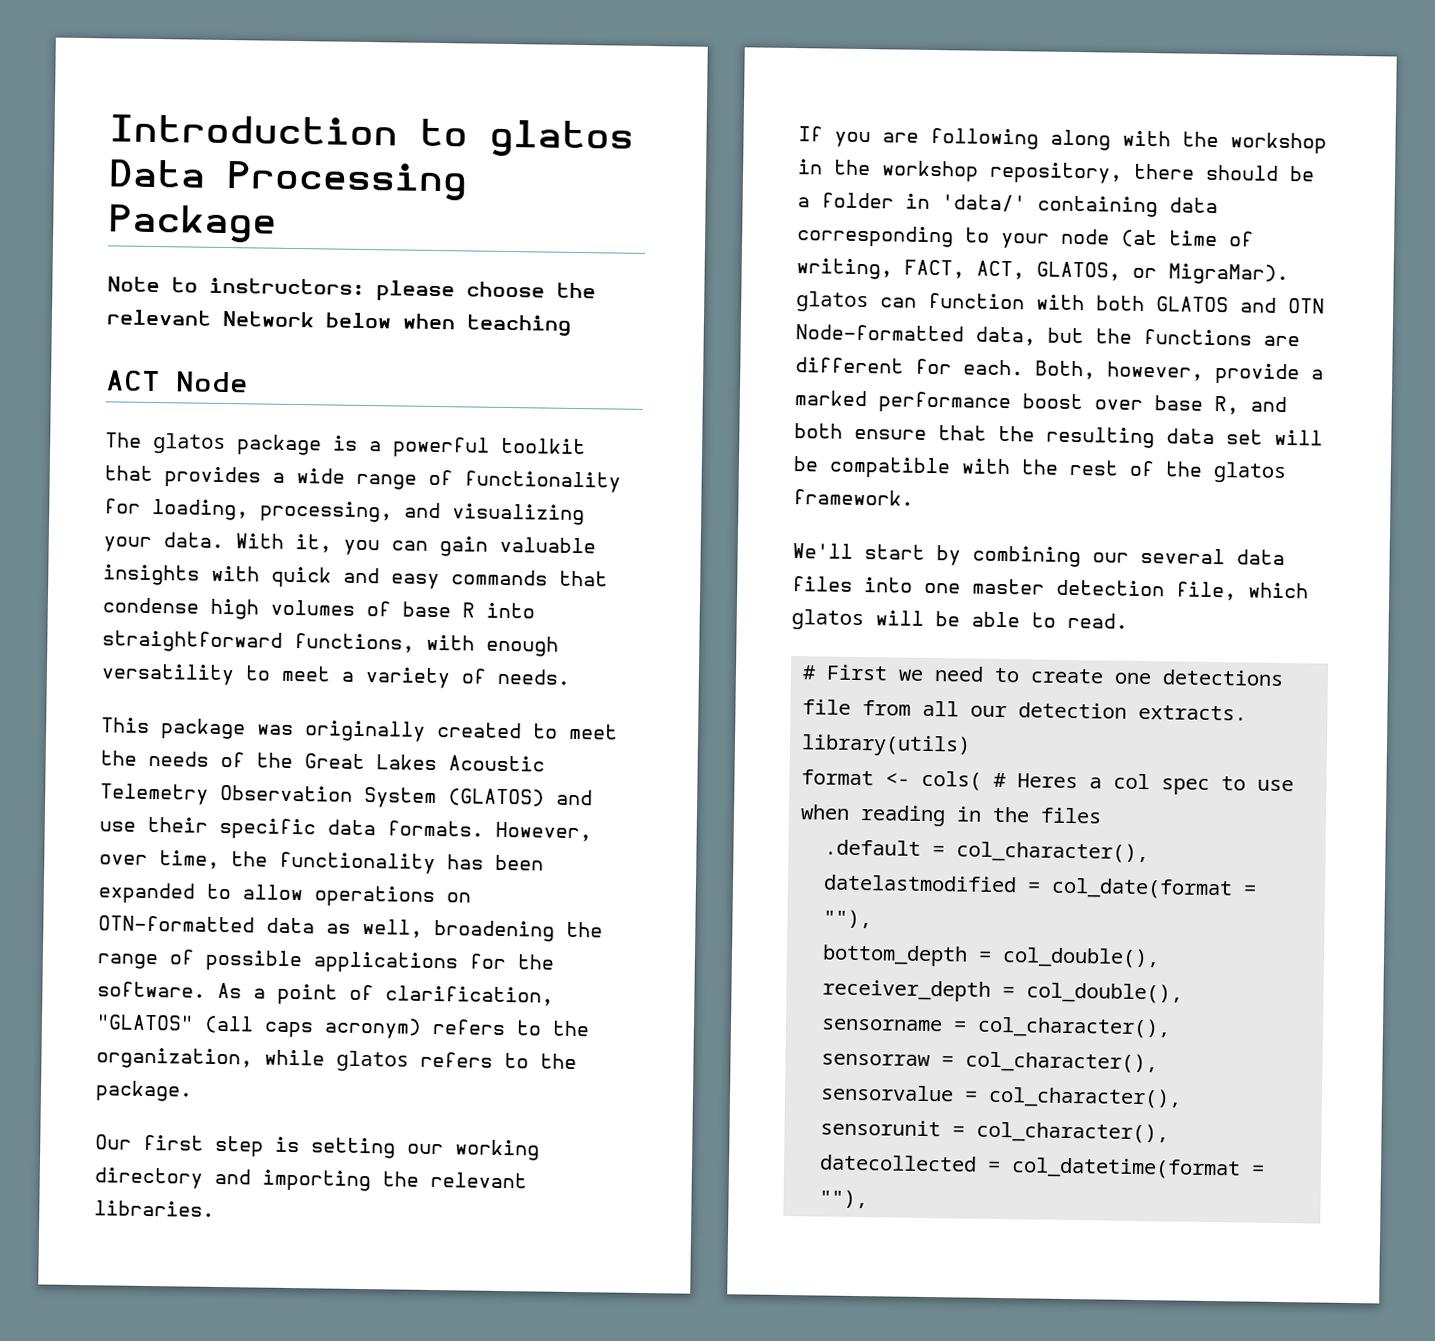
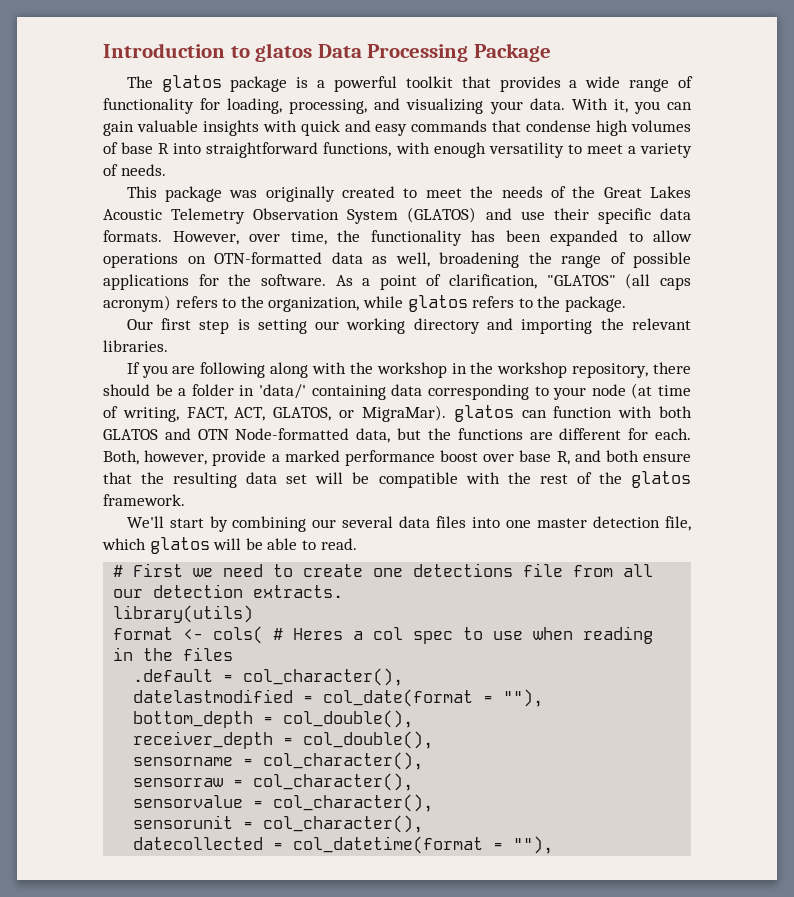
[107,276,596,302] [106,309,571,336] [105,370,249,393] // Note to instructors: please choose the relevant Network below when teaching // ACT Node -> (551, 52) none

